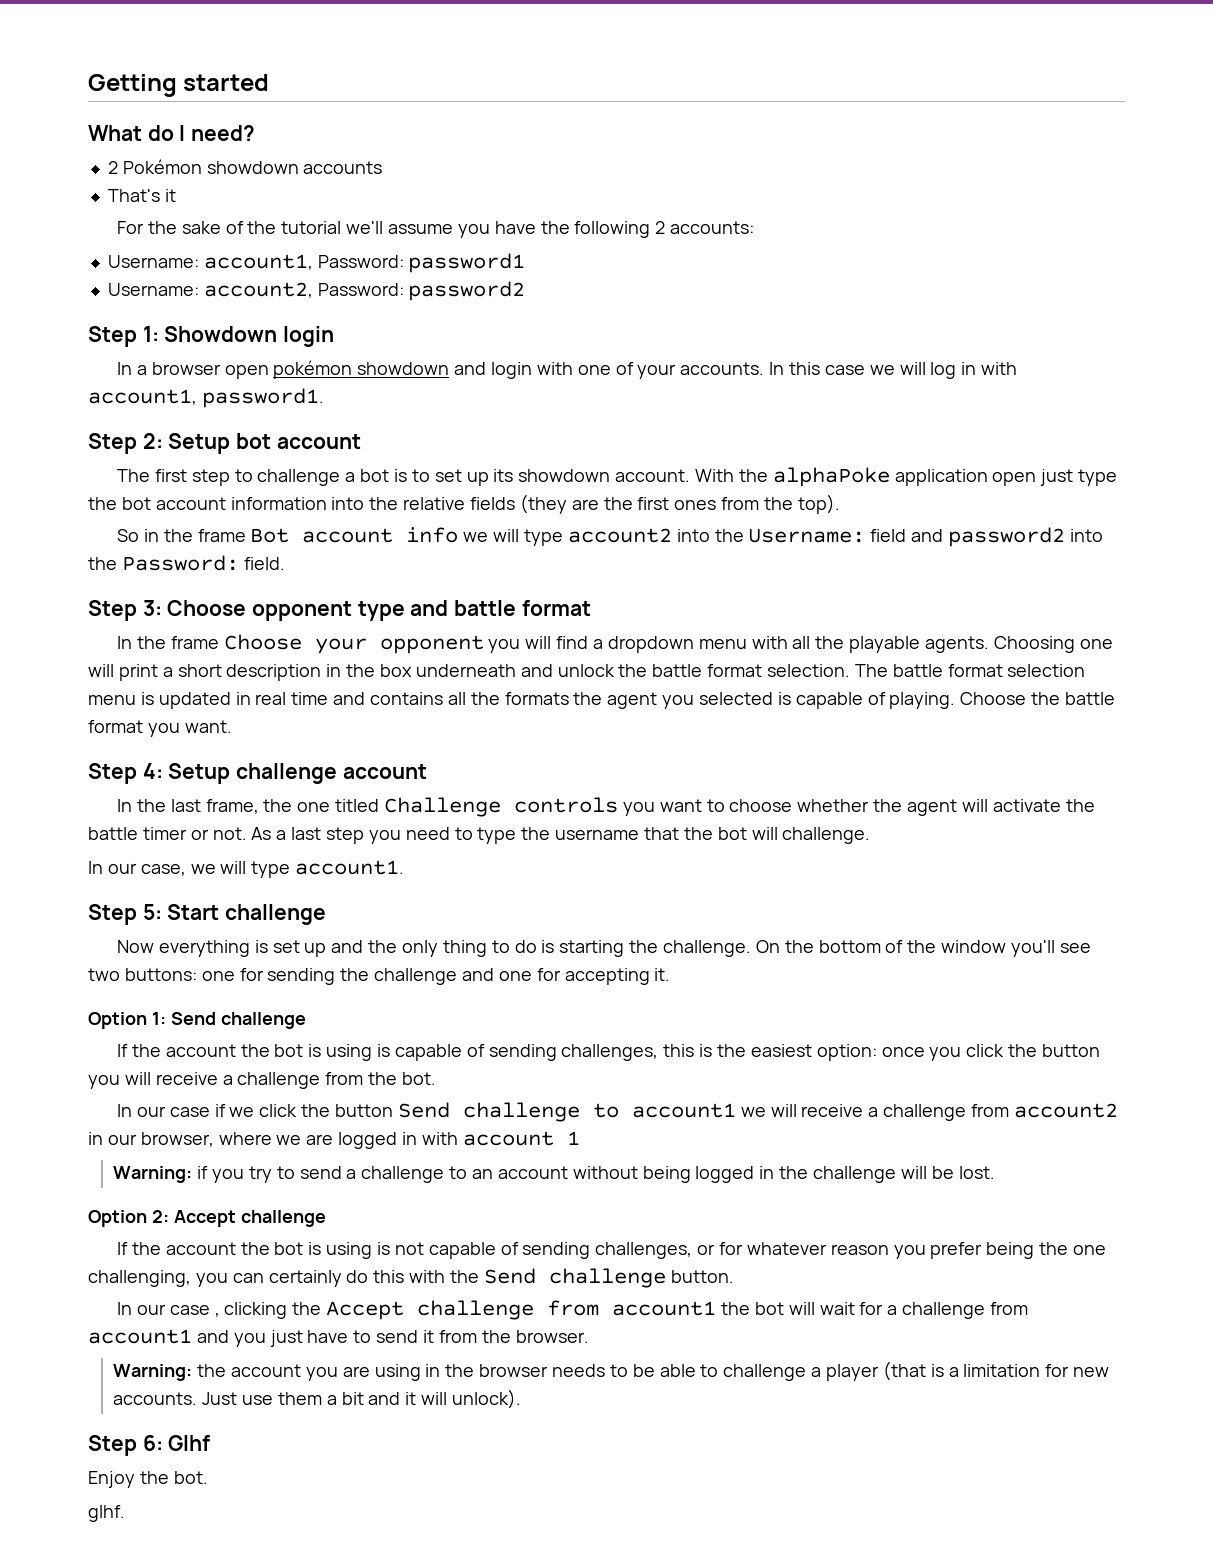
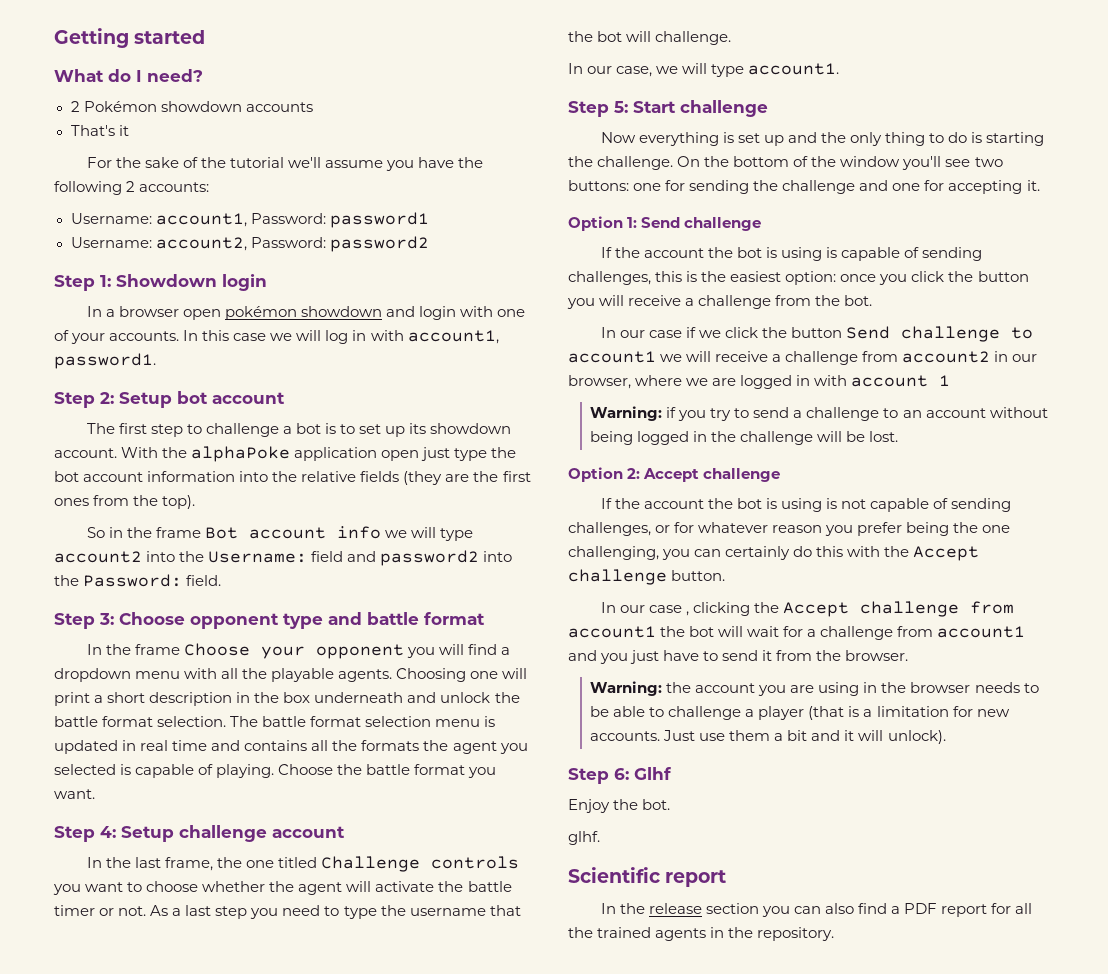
[483,1268,536,1284] Send -> [913,546,980,561] Accept
(125, 1513) none -> [568,867,727,887] [600,903,1033,917] [568,927,835,941] // Scientific report // In the release section you can also find a PDF report for all the trained agents in the repository.

